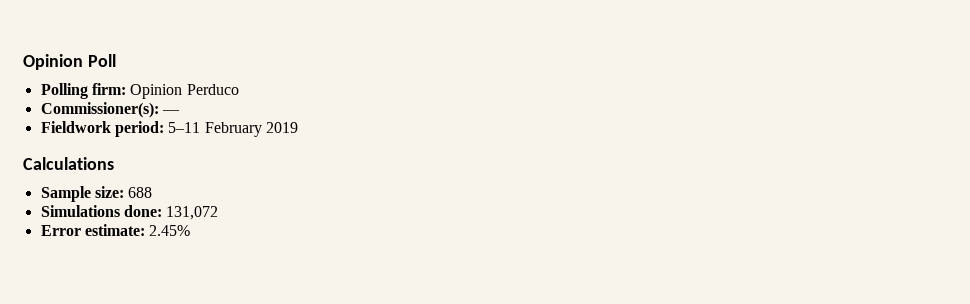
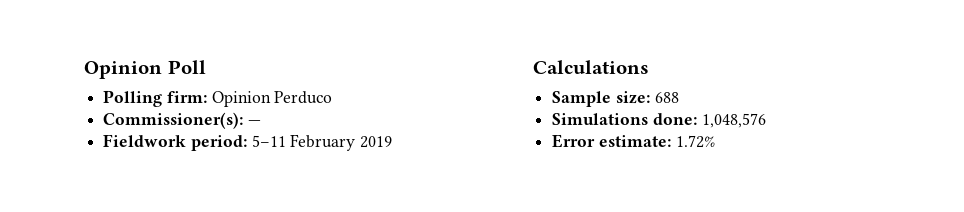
[166,206,219,220] 131,072 -> [701,113,766,128] 1,048,576
[149,225,191,236] 2.45% -> [675,135,715,148] 1.72%

